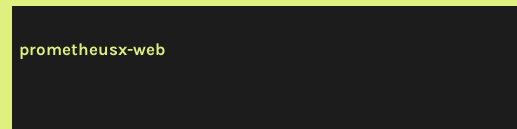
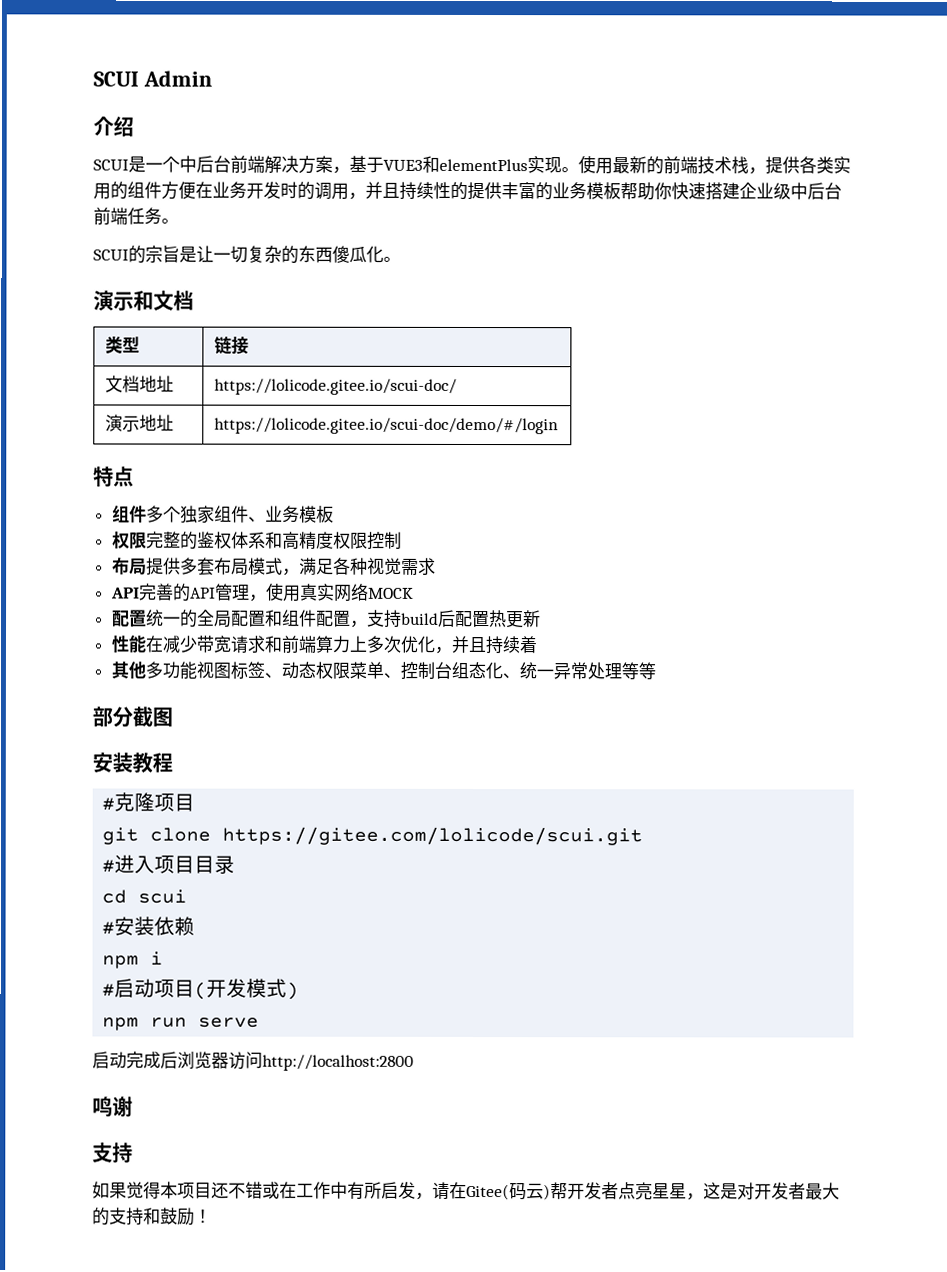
[19,43,165,60] prometheusx-web -> [93,70,212,87] [93,116,134,137] [93,155,851,175] [93,181,842,201] [93,207,179,226] [93,245,401,264] [93,290,194,311] [104,336,140,354] [213,335,249,355] [104,375,174,393] [213,378,457,395] [104,414,174,432] [213,417,559,435] [93,466,134,488] [111,505,334,524] [111,531,402,550] [111,557,436,576] [110,582,414,602] [111,609,541,629] [110,634,537,655] [110,661,656,680] [92,706,173,728] [92,752,173,774] [102,792,196,812] [102,826,644,846] [102,854,236,874] [102,889,188,904] [102,916,196,936] [102,951,164,969] [102,978,300,1000] [102,1017,260,1031] [92,1051,414,1071] [92,1096,133,1117] [92,1142,133,1164] [92,1181,840,1201] [92,1207,212,1226] SCUI Admin // 介绍 // SCUI是一个中后台前端解决方案，基于VUE3和elementPlus实现。使用最新的前端技术栈，提供各类实用的组件方便在业务开发时的调用，并且持续性的提供丰富的业务模板帮助你快速搭建企业级中后台前端任务。 // SCUI的宗旨是让一切复杂的东西傻瓜化。 // 演示和文档 // 类型 | 链接 // 文档地址 | https://lolicode.gitee.io/scui-doc/ // 演示地址 | https://lolicode.gitee.io/scui-doc/demo/#/login // 特点 // 组件多个独家组件、业务模板 // 权限完整的鉴权体系和高精度权限控制 // 布局提供多套布局模式，满足各种视觉需求 // API完善的API管理，使用真实网络MOCK // 配置统一的全局配置和组件配置，支持build后配置热更新 // 性能在减少带宽请求和前端算力上多次优化，并且持续着 // 其他多功能视图标签、动态权限菜单、控制台组态化、统一异常处理等等 // 部分截图 // 安装教程 // #克隆项目 // git clone https://gitee.com/lolicode/scui.git // #进入项目目录 // cd scui // #安装依赖 // npm i // #启动项目(开发模式) // npm run serve // 启动完成后浏览器访问http://localhost:2800 // 鸣谢 // 支持 // 如果觉得本项目还不错或在工作中有所启发，请在Gitee(码云)帮开发者点亮星星，这是对开发者最大的支持和鼓励！

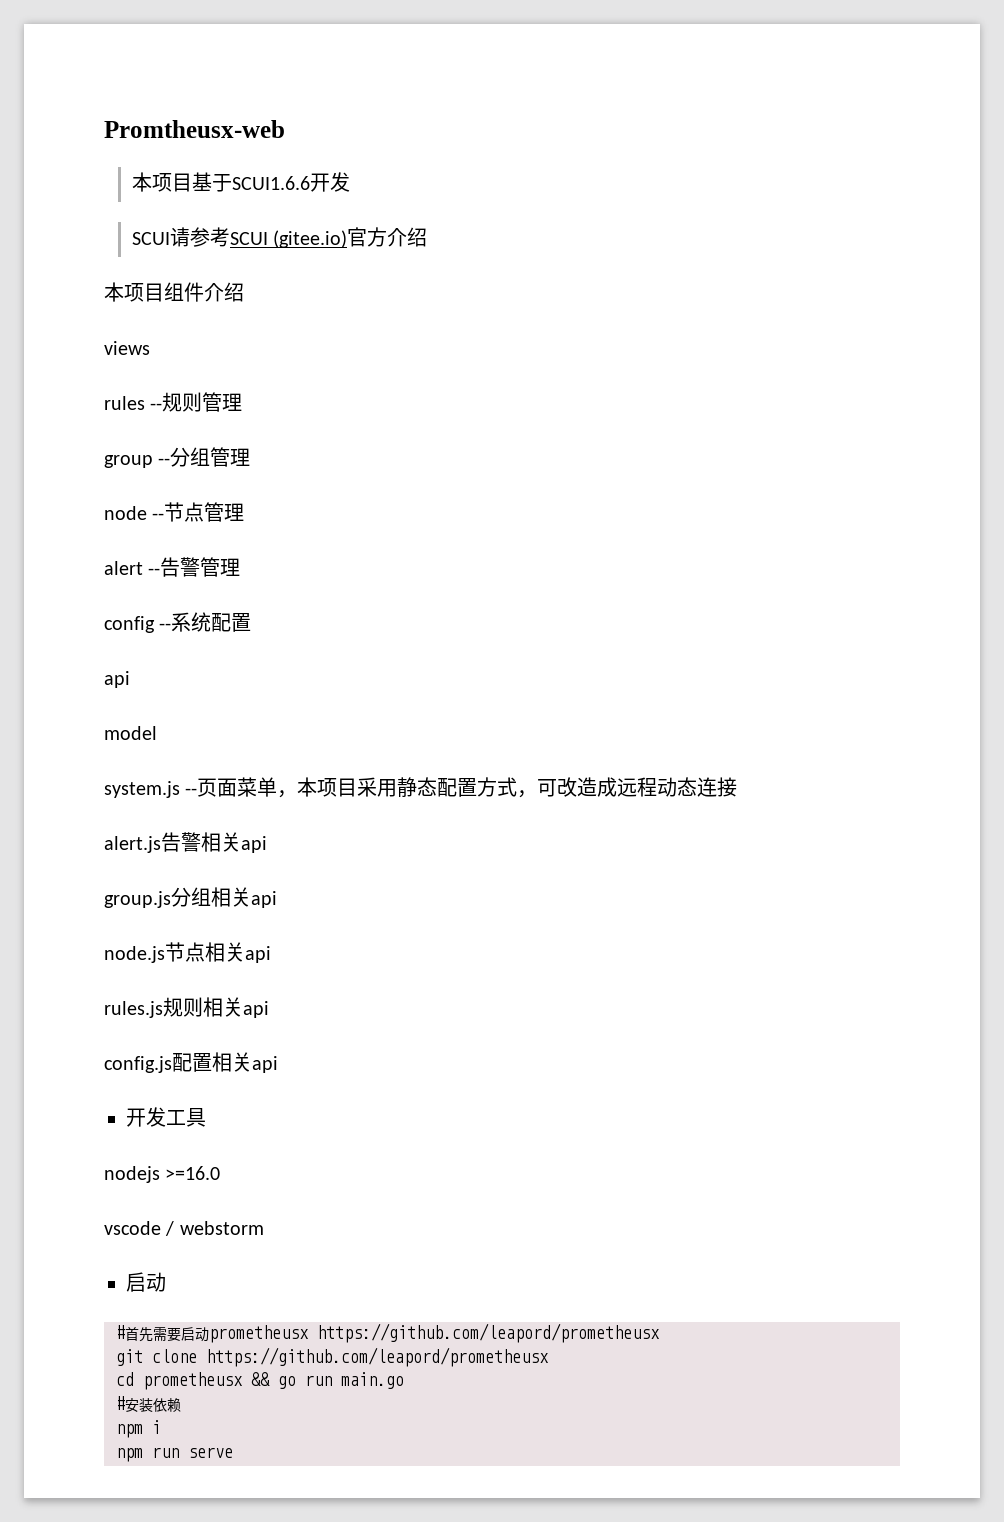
[93,70,212,87] [93,116,134,137] [93,155,851,175] [93,181,842,201] [93,207,179,226] [93,245,401,264] [93,290,194,311] [104,336,140,354] [213,335,249,355] [104,375,174,393] [213,378,457,395] [104,414,174,432] [213,417,559,435] [93,466,134,488] [111,505,334,524] [111,531,402,550] [111,557,436,576] [110,582,414,602] [111,609,541,629] [110,634,537,655] [110,661,656,680] [92,706,173,728] [92,752,173,774] [102,792,196,812] [102,826,644,846] [102,854,236,874] [102,889,188,904] SCUI Admin // 介绍 // SCUI是一个中后台前端解决方案，基于VUE3和elementPlus实现。使用最新的前端技术栈，提供各类实用的组件方便在业务开发时的调用，并且持续性的提供丰富的业务模板帮助你快速搭建企业级中后台前端任务。 // SCUI的宗旨是让一切复杂的东西傻瓜化。 // 演示和文档 // 类型 | 链接 // 文档地址 | https://lolicode.gitee.io/scui-doc/ // 演示地址 | https://lolicode.gitee.io/scui-doc/demo/#/login // 特点 // 组件多个独家组件、业务模板 // 权限完整的鉴权体系和高精度权限控制 // 布局提供多套布局模式，满足各种视觉需求 // API完善的API管理，使用真实网络MOCK // 配置统一的全局配置和组件配置，支持build后配置热更新 // 性能在减少带宽请求和前端算力上多次优化，并且持续着 // 其他多功能视图标签、动态权限菜单、控制台组态化、统一异常处理等等 // 部分截图 // 安装教程 // #克隆项目 // git clone https://gitee.com/lolicode/scui.git // #进入项目目录 // cd scui -> [104,120,285,138] [132,172,351,192] [132,227,428,248] [104,282,244,302] [104,341,150,355] [104,392,243,412] [104,447,251,468] [104,502,245,522] [104,557,241,577] [104,612,252,633] [104,671,130,688] [104,726,157,740] [104,777,738,798] [104,832,267,853] [104,887,277,908] [104,942,271,963] [104,997,269,1018] [104,1052,278,1073] [126,1107,206,1127] [104,1166,221,1183] [104,1221,264,1236] [126,1272,166,1292] [116,1323,660,1343] [116,1347,549,1367] [116,1372,404,1390] Promtheusx-web // 本项目基于SCUI1.6.6开发 // SCUI请参考SCUI (gitee.io)官方介绍 // 本项目组件介绍 // views // rules --规则管理 // group --分组管理 // node --节点管理 // alert --告警管理 // config --系统配置 // api // model // system.js --页面菜单，本项目采用静态配置方式，可改造成远程动态连接 // alert.js告警相关api // group.js分组相关api // node.js节点相关api // rules.js规则相关api // config.js配置相关api // 开发工具 // nodejs >=16.0 // vscode / webstorm // 启动 // #首先需要启动prometheusx https://github.com/leapord/prometheusx // git clone https://github.com/leapord/prometheusx // cd prometheusx && go run main.go
[102,978,300,1000] [102,1017,260,1031] [92,1051,414,1071] [92,1096,133,1117] [92,1142,133,1164] [92,1181,840,1201] [92,1207,212,1226] #启动项目(开发模式) // npm run serve // 启动完成后浏览器访问http://localhost:2800 // 鸣谢 // 支持 // 如果觉得本项目还不错或在工作中有所启发，请在Gitee(码云)帮开发者点亮星星，这是对开发者最大的支持和鼓励！ -> [116,1447,233,1462] npm run serve

